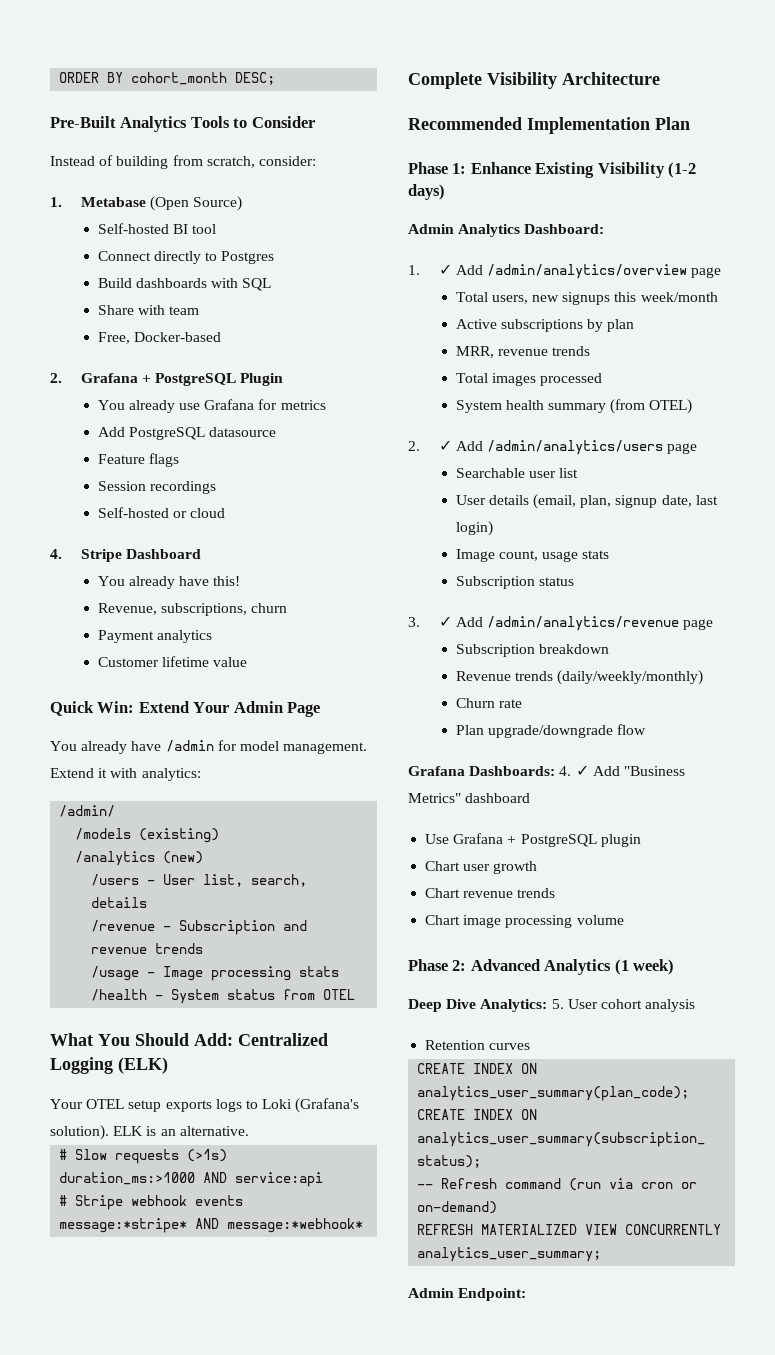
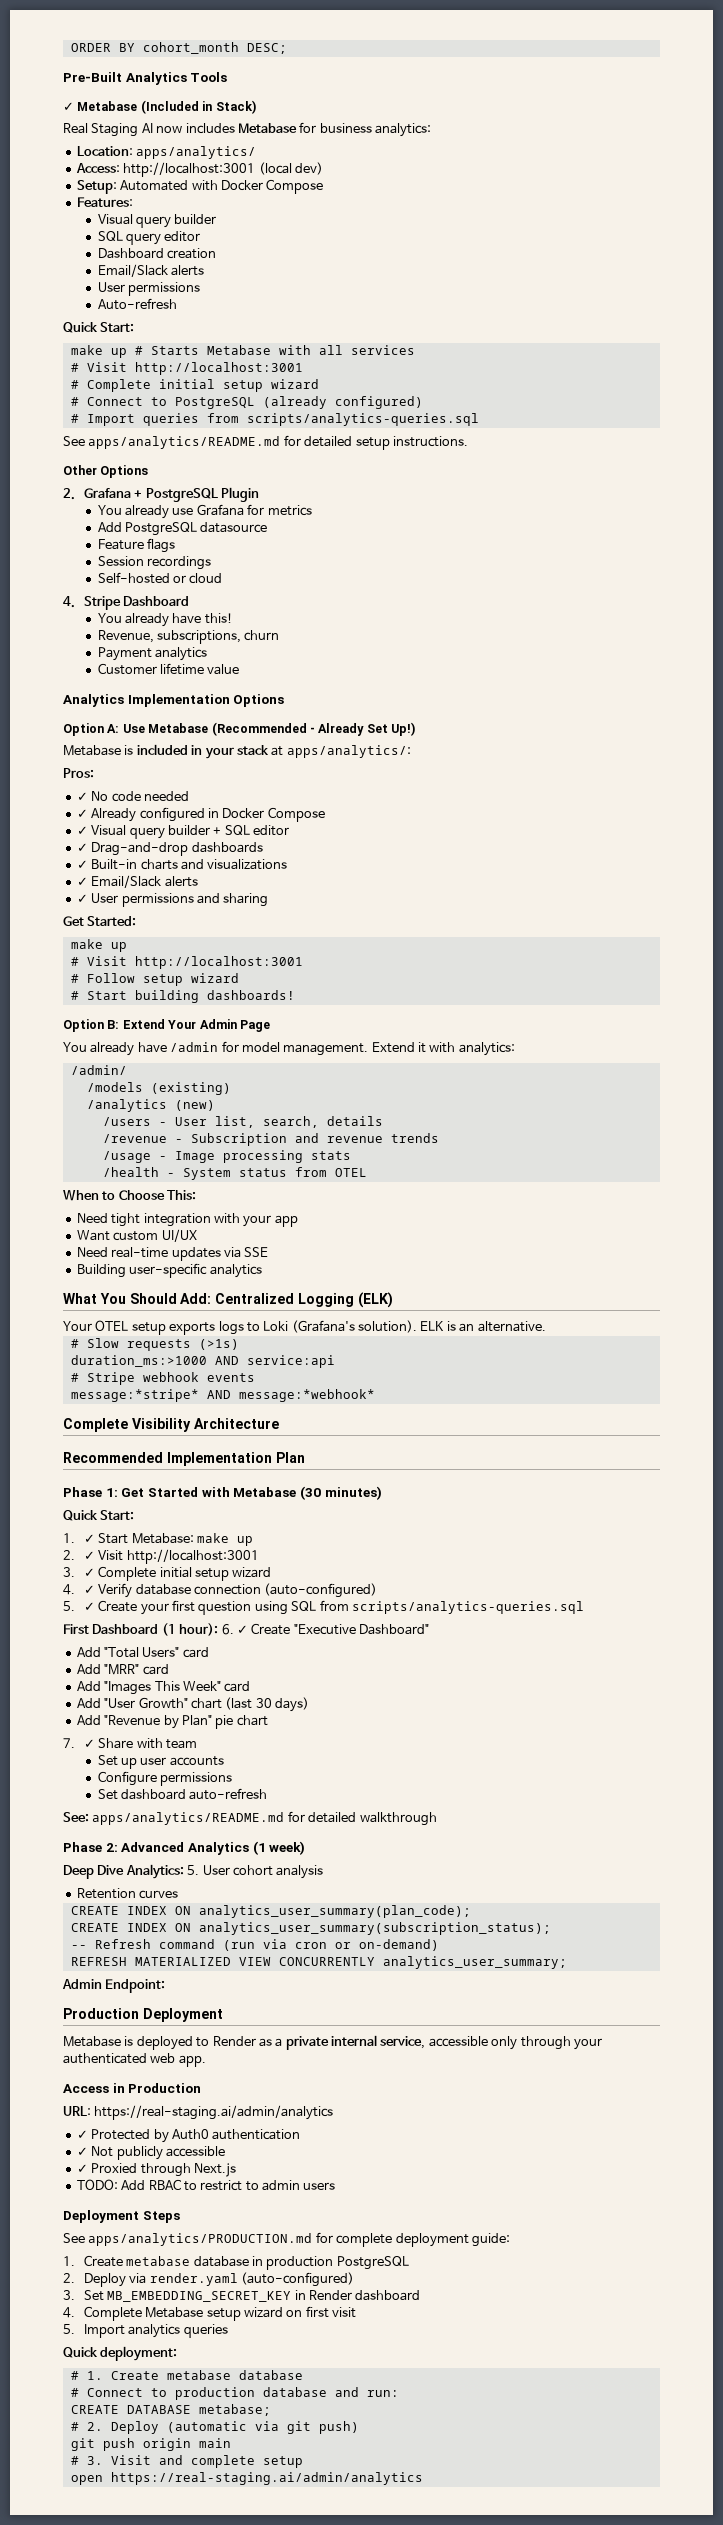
[233,116,315,128] [50,155,316,169] [50,196,243,211] [97,223,217,234] [97,251,275,264] [97,278,272,291] [97,305,200,315] [97,332,221,344] to Consider // Instead of building from scratch, consider: // 1. Metabase (Open Source) // Self-hosted BI tool // Connect directly to Postgres // Build dashboards with SQL // Share with team // Free, Docker-based -> [63,100,256,114] [63,122,431,137] [76,146,257,159] [75,162,323,177] [76,179,324,194] [76,197,133,207] [97,214,217,228] [97,231,201,245] [97,248,217,259] [97,264,205,277] [97,282,201,296] [97,298,177,310] [63,322,135,333] [70,345,415,358] [70,362,303,375] [70,379,319,392] [70,396,423,409] [70,413,479,426] [63,435,468,450] [63,465,149,478] // ✓ Metabase (Included in Stack) // Real Staging AI now includes Metabase for business analytics: // Location: apps/analytics/ // Access: http://localhost:3001 (local dev) // Setup: Automated with Docker Compose // Features: // Visual query builder // SQL query editor // Dashboard creation // Email/Slack alerts // User permissions // Auto-refresh // Quick Start: // make up # Starts Metabase with all services // # Visit http://localhost:3001 // # Complete initial setup wizard // # Connect to PostgreSQL (already configured) // # Import queries from scripts/analytics-queries.sql // See apps/analytics/README.md for detailed setup instructions. // Other Options
[50,701,135,716] Quick Win: -> [63,694,285,707] [63,722,415,736] [63,744,411,759] [63,768,94,778] [76,791,189,802] [76,807,325,822] [76,825,289,839] [76,842,263,856] [76,859,288,870] [76,875,198,888] [76,893,269,907] [63,916,137,926] [70,939,127,952] [70,956,303,969] [70,973,239,986] [70,990,295,1003] [63,1019,120,1032] Analytics Implementation Options // Option A: Use Metabase (Recommended - Already Set Up!) // Metabase is included in your stack at apps/analytics/: // Pros: // ✓ No code needed // ✓ Already configured in Docker Compose // ✓ Visual query builder + SQL editor // ✓ Drag-and-drop dashboards // ✓ Built-in charts and visualizations // ✓ Email/Slack alerts // ✓ User permissions and sharing // Get Started: // make up // # Visit http://localhost:3001 // # Follow setup wizard // # Start building dashboards! // Option B:
(356, 994) none -> [63,1190,197,1201] [76,1213,298,1227] [76,1229,197,1242] [76,1247,269,1261] [76,1263,262,1278] // When to Choose This: // Need tight integration with your app // Want custom UI/UX // Need real-time updates via SSE // Building user-specific analytics
[470,162,697,178] [408,184,445,200] [408,224,605,237] [408,264,722,279] [455,292,718,305] [455,319,635,332] [455,346,591,358] [455,373,603,386] [455,399,693,414] [408,440,698,455] [455,468,579,478] [455,494,718,509] [455,521,493,536] [455,549,610,562] [455,576,574,589] [408,616,714,631] [455,644,609,657] [455,670,704,685] [455,698,522,708] [455,724,647,738] [408,765,685,776] [408,793,531,803] [425,833,641,847] [425,861,538,874] [425,888,556,898] [425,915,624,928] Enhance Existing Visibility (1-2 days) // Admin Analytics Dashboard: // 1. ✓ Add /admin/analytics/overview page // Total users, new signups this week/month // Active subscriptions by plan // MRR, revenue trends // Total images processed // System health summary (from OTEL) // 2. ✓ Add /admin/analytics/users page // Searchable user list // User details (email, plan, signup date, last login) // Image count, usage stats // Subscription status // 3. ✓ Add /admin/analytics/revenue page // Subscription breakdown // Revenue trends (daily/weekly/monthly) // Churn rate // Plan upgrade/downgrade flow // Grafana Dashboards: 4. ✓ Add "Business Metrics" dashboard // Use Grafana + PostgreSQL plugin // Chart user growth // Chart revenue trends // Chart image processing volume -> [121,1486,382,1500] [63,1510,135,1521] [63,1533,254,1546] [63,1549,259,1564] [63,1566,272,1581] [63,1583,378,1598] [63,1600,584,1615] [63,1623,429,1636] [76,1647,209,1658] [76,1664,169,1675] [76,1681,251,1695] [76,1697,309,1712] [76,1715,268,1729] [63,1738,198,1749] [97,1755,224,1769] [97,1771,233,1786] [97,1788,268,1800] [63,1811,437,1826] Get Started with Metabase (30 minutes) // Quick Start: // 1. ✓ Start Metabase: make up // 2. ✓ Visit http://localhost:3001 // 3. ✓ Complete initial setup wizard // 4. ✓ Verify database connection (auto-configured) // 5. ✓ Create your first question using SQL from scripts/analytics-queries.sql // First Dashboard (1 hour): 6. ✓ Create "Executive Dashboard" // Add "Total Users" card // Add "MRR" card // Add "Images This Week" card // Add "User Growth" chart (last 30 days) // Add "Revenue by Plan" pie chart // 7. ✓ Share with team // Set up user accounts // Configure permissions // Set dashboard auto-refresh // See: apps/analytics/README.md for detailed walkthrough
(527, 1294) none -> [63,2008,223,2022] [63,2035,602,2050] [63,2053,206,2067] [63,2083,202,2093] [63,2105,334,2120] [76,2129,301,2143] [76,2146,225,2160] [76,2163,236,2177] [76,2179,336,2191] [63,2210,180,2223] [63,2232,510,2247] [63,2255,409,2270] [63,2272,355,2287] [63,2290,421,2302] [63,2306,357,2321] [63,2324,228,2338] [63,2346,178,2361] [70,2370,303,2380] [70,2387,399,2400] [70,2404,271,2416] [70,2421,359,2434] [70,2438,231,2451] [70,2455,303,2468] [70,2472,423,2485] // Production Deployment // Metabase is deployed to Render as a private internal service, accessible only through your authenticated web app. // Access in Production // URL: https://real-staging.ai/admin/analytics // ✓ Protected by Auth0 authentication // ✓ Not publicly accessible // ✓ Proxied through Next.js // TODO: Add RBAC to restrict to admin users // Deployment Steps // See apps/analytics/PRODUCTION.md for complete deployment guide: // 1. Create metabase database in production PostgreSQL // 2. Deploy via render.yaml (auto-configured) // 3. Set MB_EMBEDDING_SECRET_KEY in Render dashboard // 4. Complete Metabase setup wizard on first visit // 5. Import analytics queries // Quick deployment: // # 1. Create metabase database // # Connect to production database and run: // CREATE DATABASE metabase; // # 2. Deploy (automatic via git push) // git push origin main // # 3. Visit and complete setup // open https://real-staging.ai/admin/analytics

